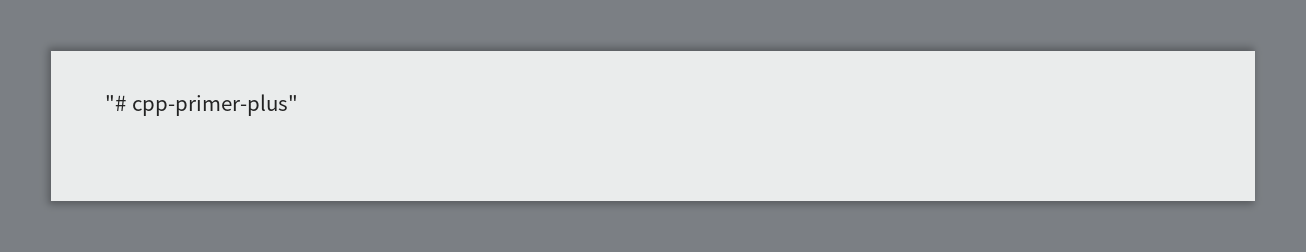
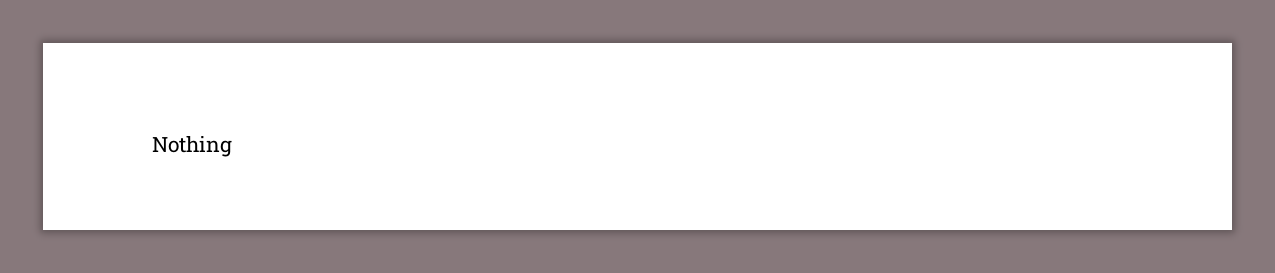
[105,94,298,116] "# cpp-primer-plus" -> [152,136,232,157] Nothing

